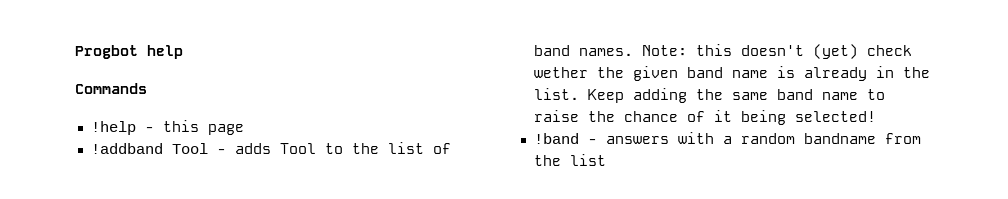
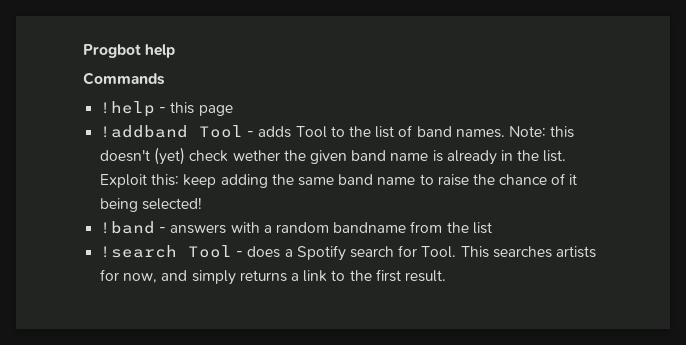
[587,89,624,103] Keep -> [100,174,217,188] Exploit this: keep
(606, 160) none -> [100,245,596,261] [100,269,446,285] // !search Tool - does a Spotify search for Tool. This searches artists for now, and simply returns a link to the first result.

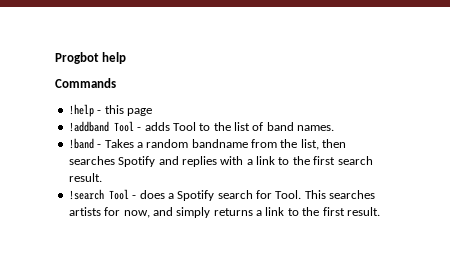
[508,126,575,138] [100,147,567,165] [100,173,578,188] [100,197,203,212] Note: this doesn't (yet) check wether the given band name is already in the list. Exploit this: keep adding the same band name to raise the chance of it being selected! -> (335, 128) none
[170,222,260,234] answers with -> [104,139,134,148] Takes
[472,222,492,234] list -> [300,139,347,150] [68,156,373,167] [68,173,102,182] list, then searches Spotify and replies with a link to the first search result.

